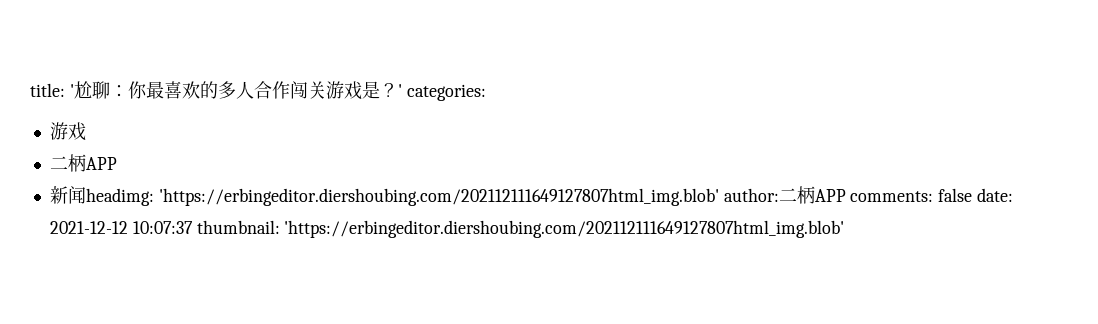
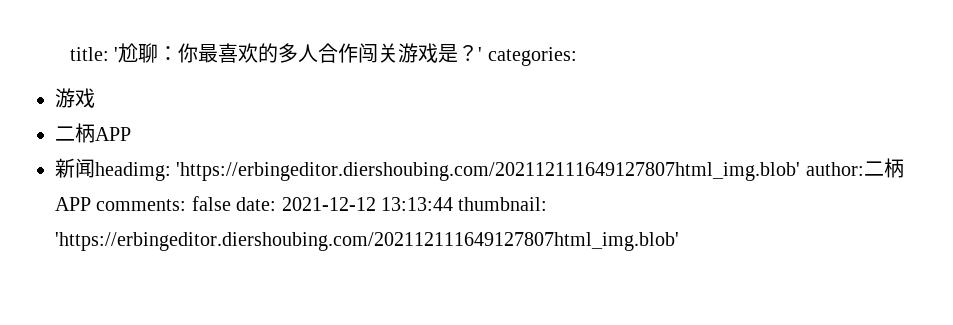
[132,221,193,234] 10:07:37 -> [381,197,453,211] 13:13:44

